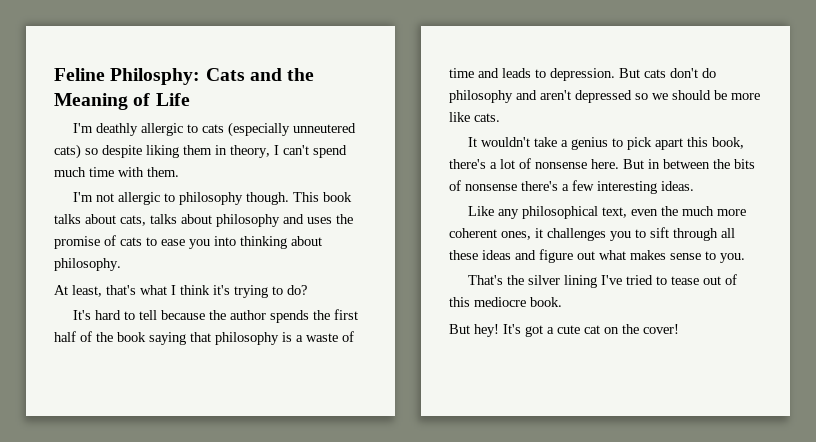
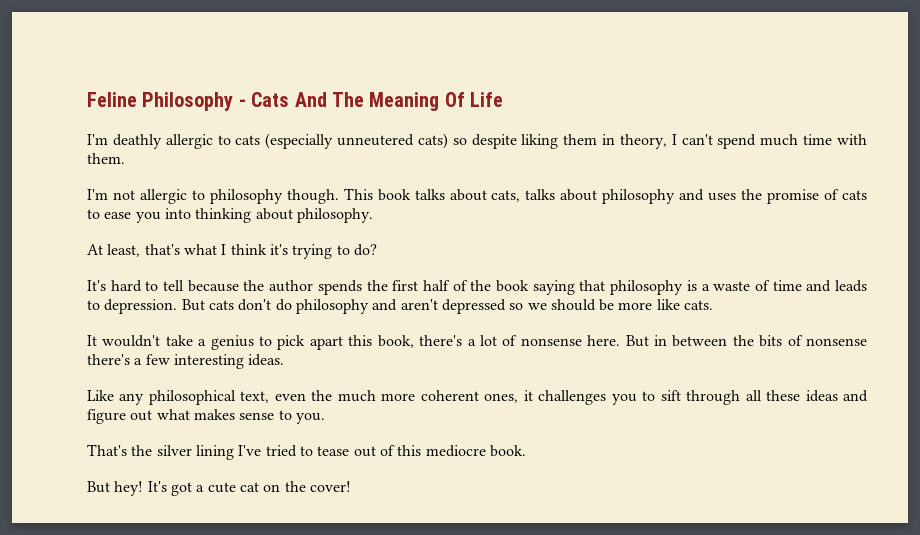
[110,68,315,85] [54,93,151,110] Philosphy: Cats and the Meaning of -> [142,92,465,111] Philosophy - Cats And The Meaning Of

